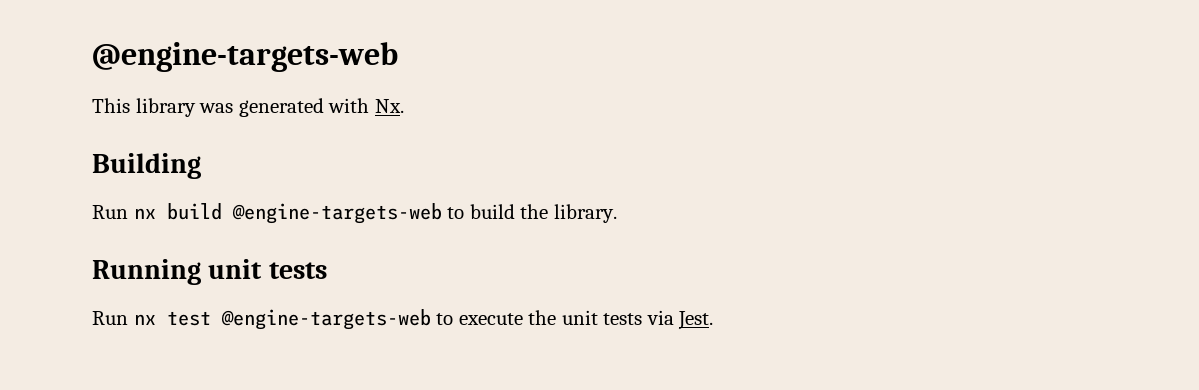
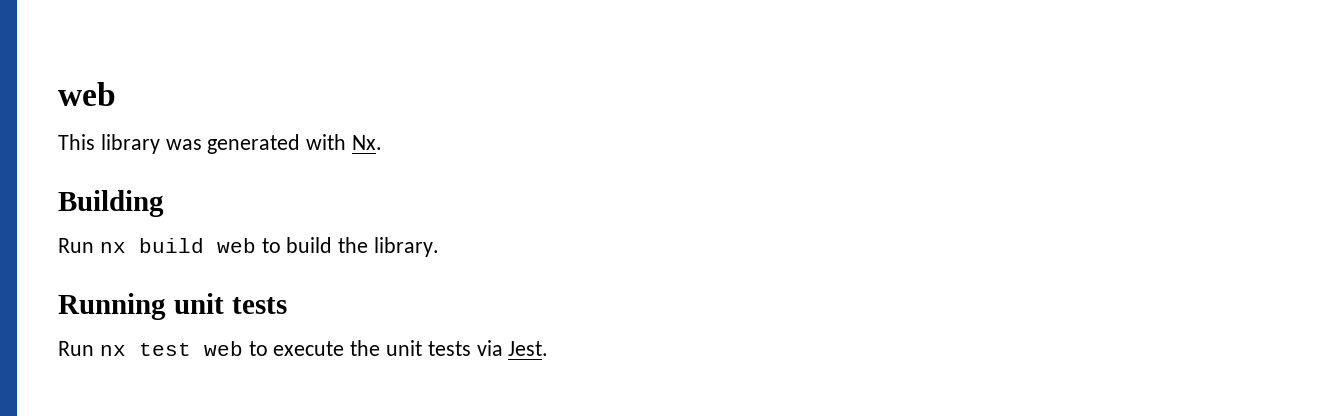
[92,42,398,72] @engine-targets-web -> [58,82,116,106] web
[231,203,442,224] @engine-targets-web -> [216,238,256,253] web
[220,309,431,330] @engine-targets-web -> [203,341,243,356] web

